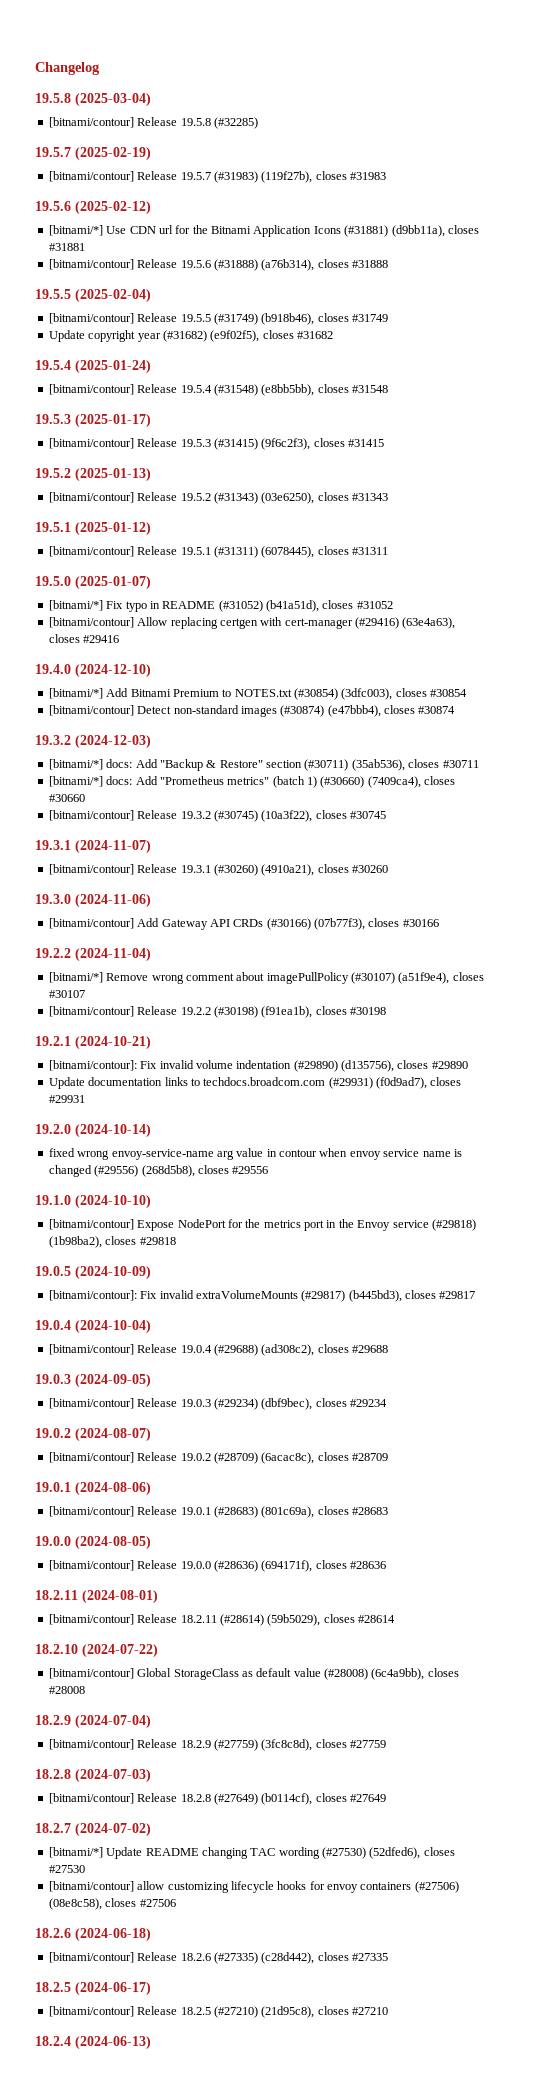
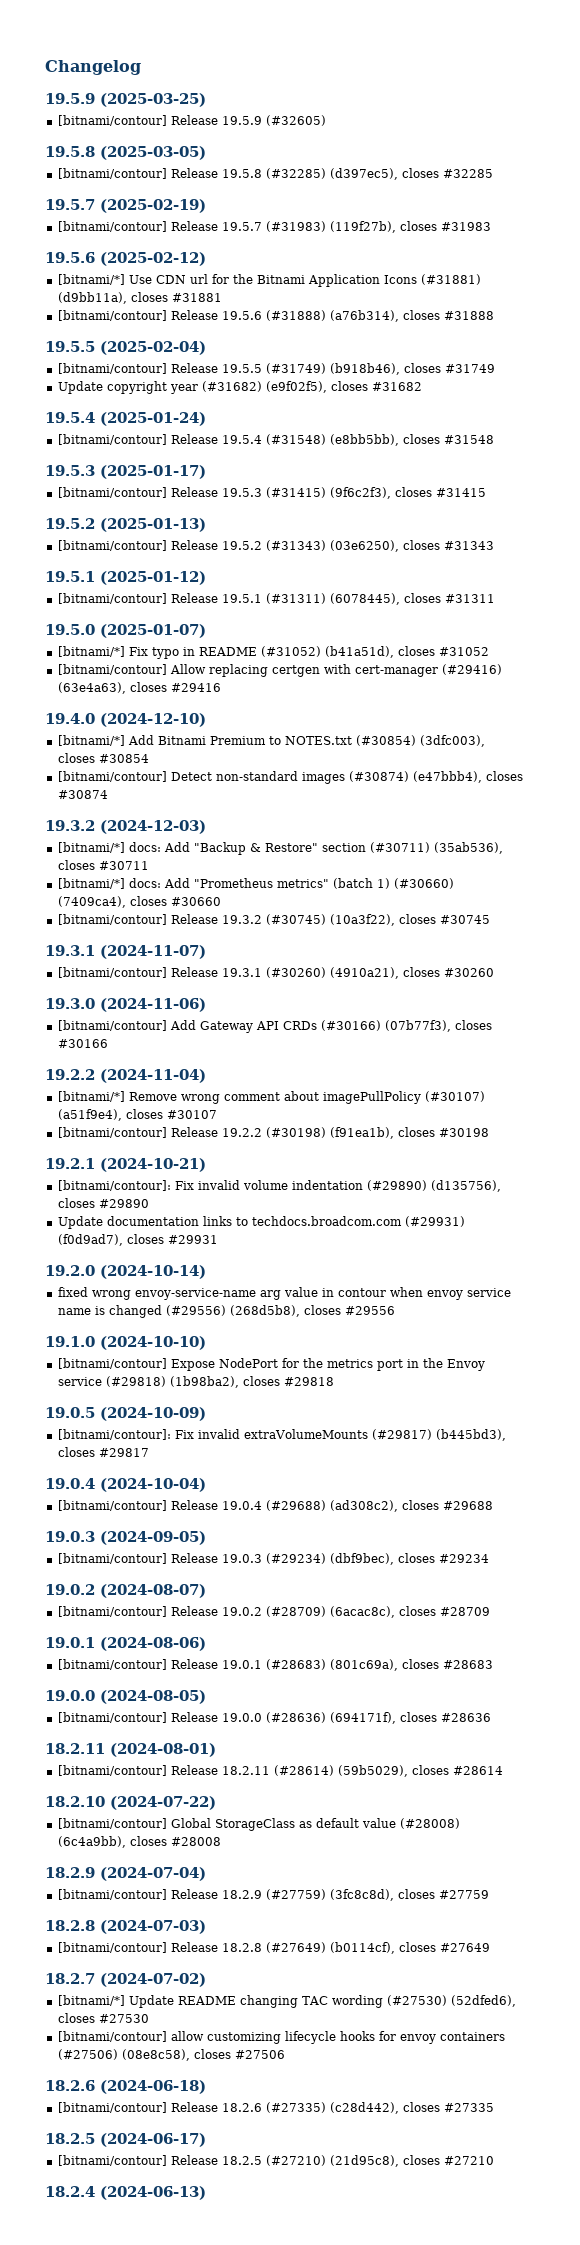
[35,93,151,106] // 19.5.8 (2025-03-04) -> [45,93,206,107] [57,115,326,126] [45,146,206,160] // 19.5.9 (2025-03-25) // [bitnami/contour] Release 19.5.9 (#32605) // 19.5.8 (2025-03-05)
(258, 123) none -> [329,168,493,180] (d397ec5), closes #32285

